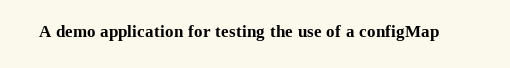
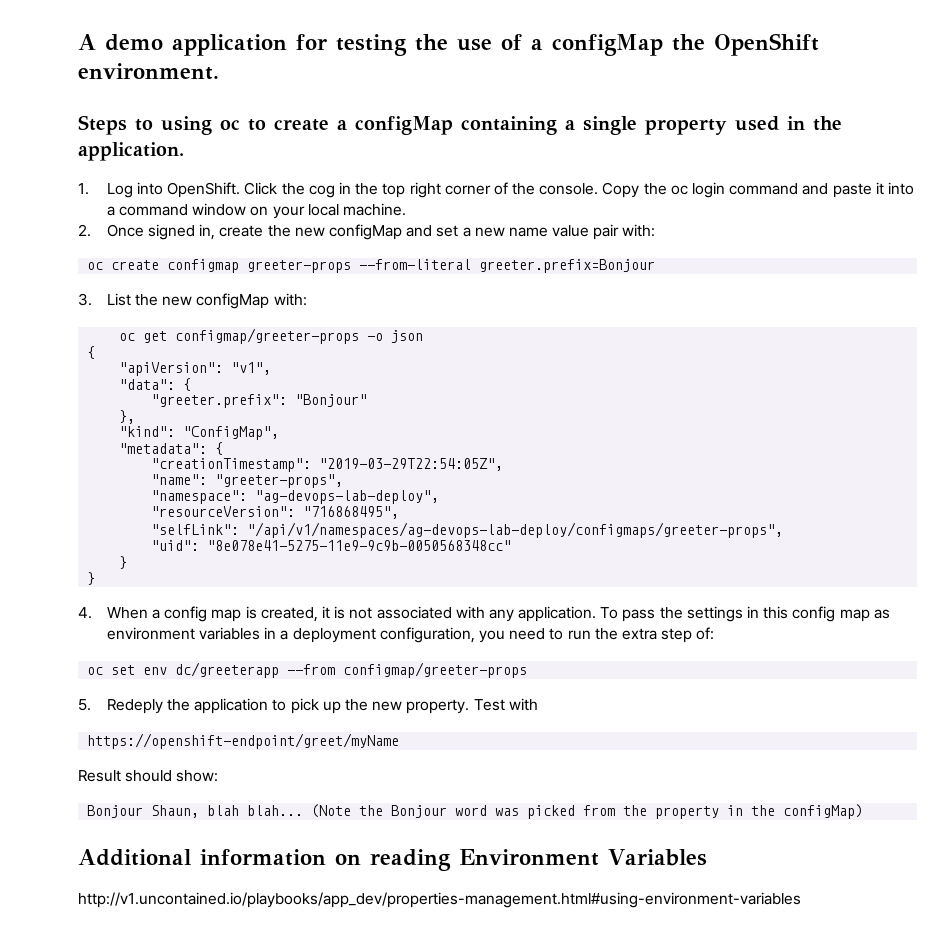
(440, 33) none -> [672,33,819,56] [78,63,219,80] [78,115,842,135] [78,142,184,161] [78,182,914,198] [106,203,406,219] [78,224,656,240] [87,259,656,273] [78,293,307,309] [119,328,424,344] [87,346,96,359] [119,362,272,376] [119,378,192,391] [151,394,368,408] [119,410,136,424] [119,426,280,440] [119,442,224,455] [151,458,504,472] [151,474,344,488] [151,490,440,504] [151,506,400,519] [151,522,784,538] [151,540,512,551] [119,556,128,569] [87,572,96,585] [78,606,890,622] [106,627,715,643] [87,662,528,678] [78,698,538,714] [87,733,400,749] [78,770,219,782] [87,804,864,819] [78,849,707,871] [78,892,801,908] the OpenShift environment. // Steps to using oc to create a configMap containing a single property used in the application. // 1. Log into OpenShift. Click the cog in the top right corner of the console. Copy the oc login command and paste it into a command window on your local machine. // 2. Once signed in, create the new configMap and set a new name value pair with: // oc create configmap greeter-props --from-literal greeter.prefix=Bonjour // 3. List the new configMap with: // oc get configmap/greeter-props -o json // { // "apiVersion": "v1", // "data": { // "greeter.prefix": "Bonjour" // }, // "kind": "ConfigMap", // "metadata": { // "creationTimestamp": "2019-03-29T22:54:05Z", // "name": "greeter-props", // "namespace": "ag-devops-lab-deploy", // "resourceVersion": "716868495", // "selfLink": "/api/v1/namespaces/ag-devops-lab-deploy/configmaps/greeter-props", // "uid": "8e078e41-5275-11e9-9c9b-0050568348cc" // } // } // 4. When a config map is created, it is not associated with any application. To pass the settings in this config map as environment variables in a deployment configuration, you need to run the extra step of: // oc set env dc/greeterapp --from configmap/greeter-props // 5. Redeply the application to pick up the new property. Test with // https://openshift-endpoint/greet/myName // Result should show: // Bonjour Shaun, blah blah... (Note the Bonjour word was picked from the property in the configMap) // Additional information on reading Environment Variables // http://v1.uncontained.io/playbooks/app_dev/properties-management.html#using-environment-variables

